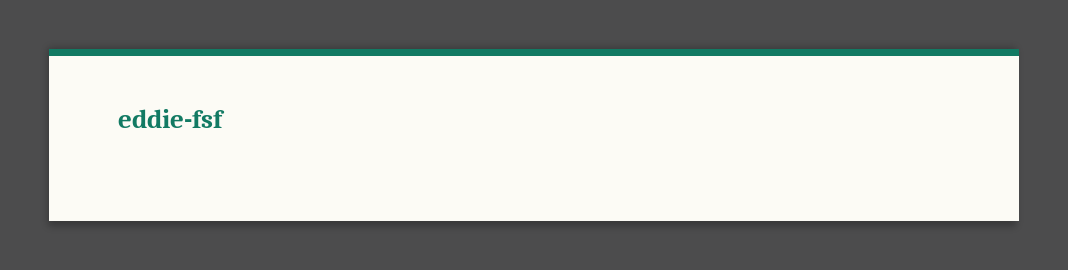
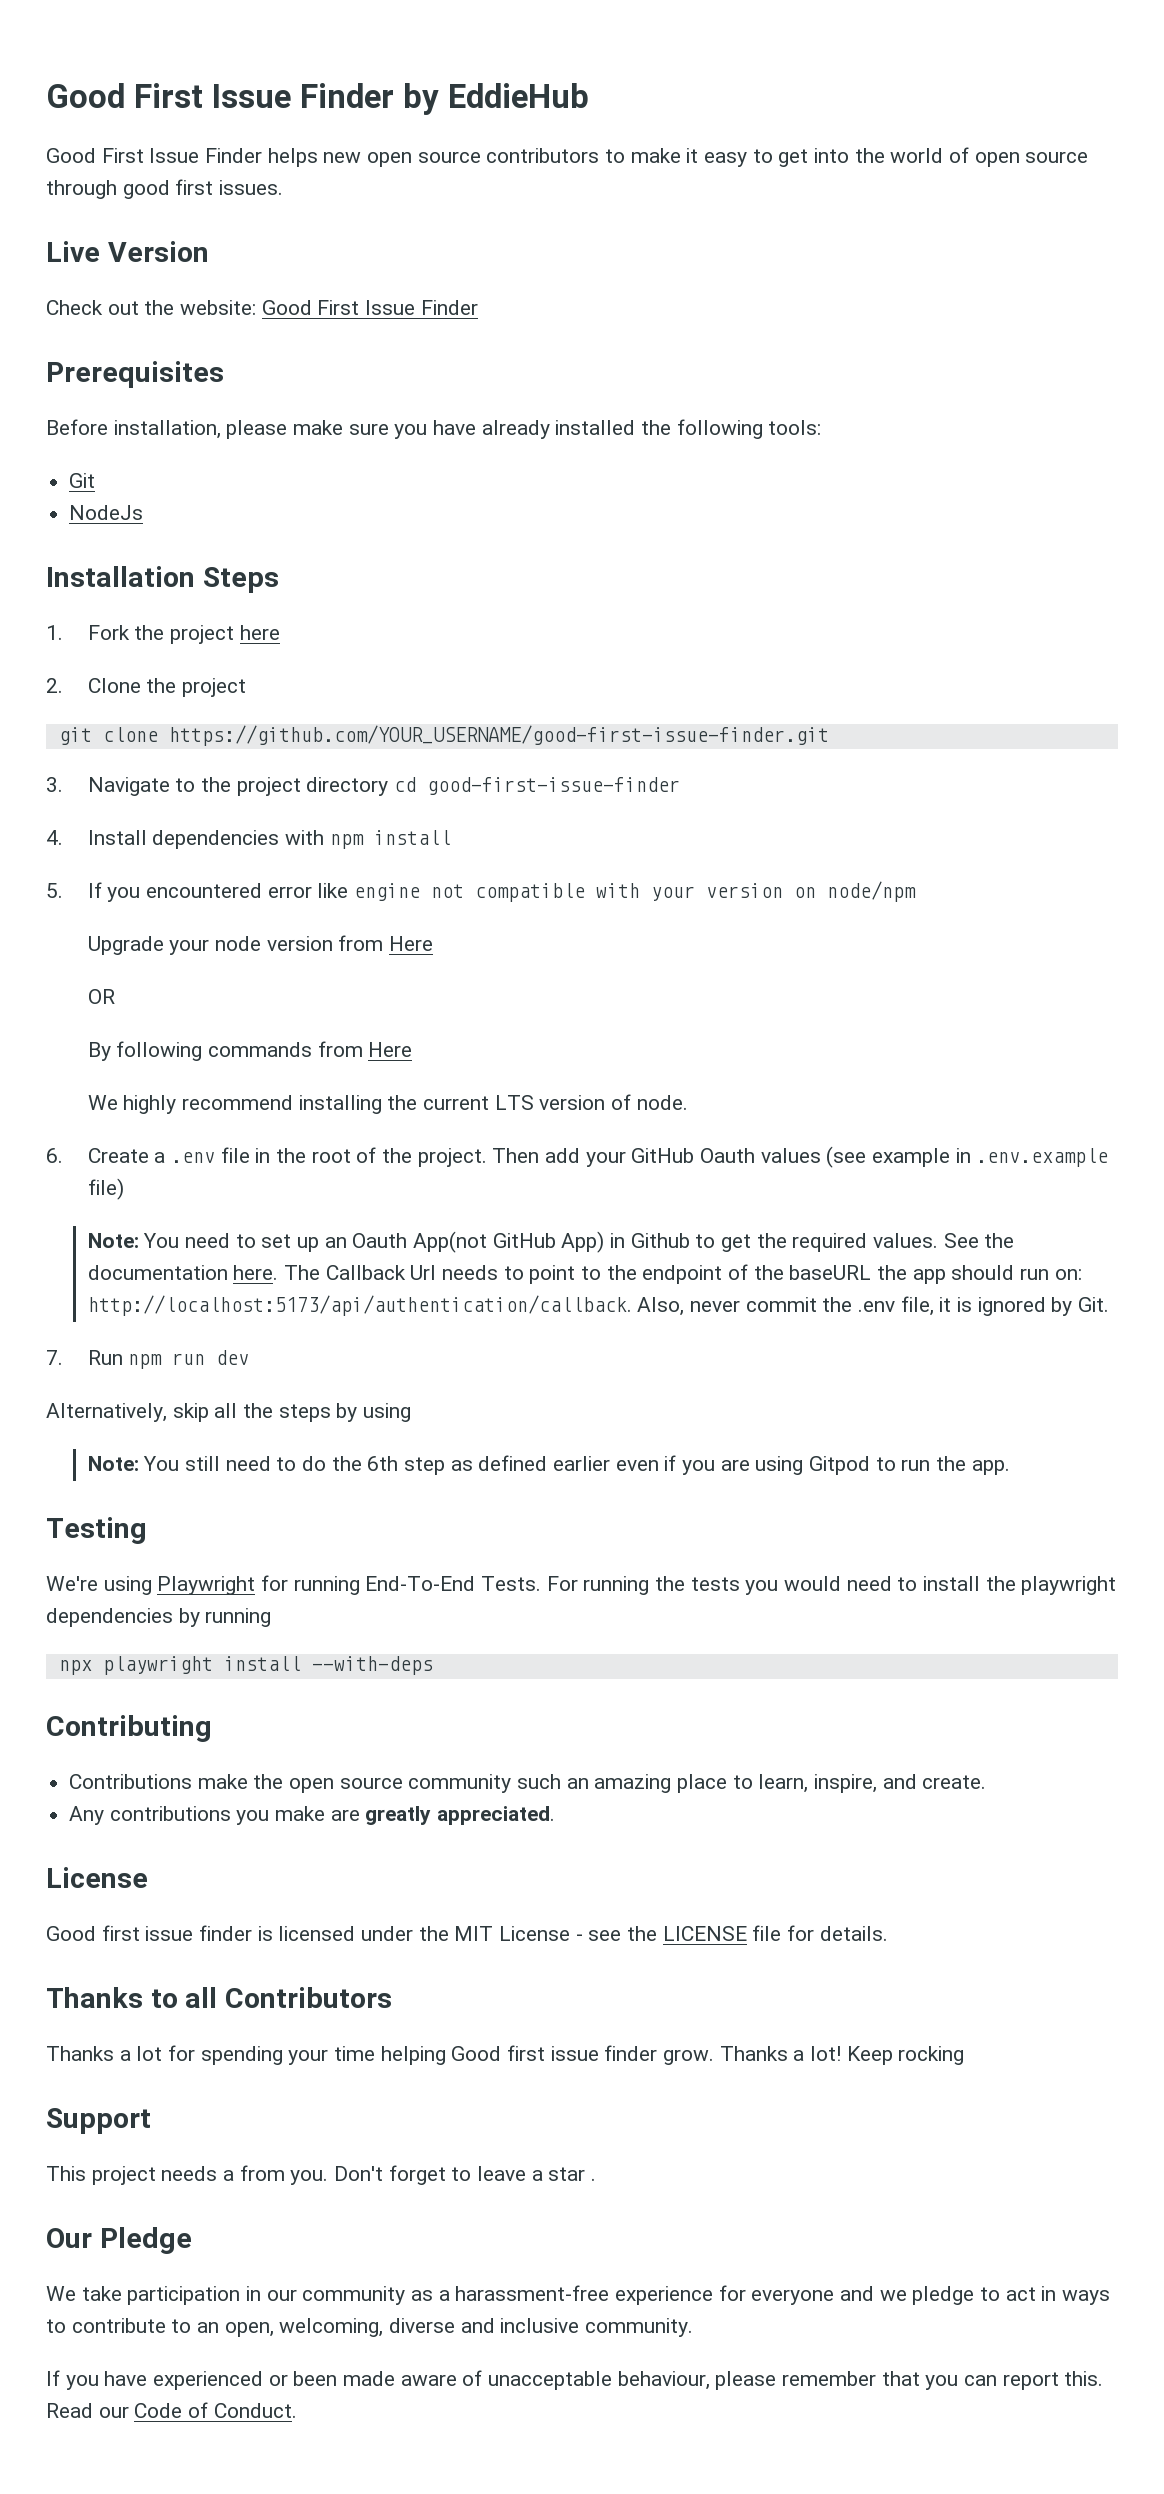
[118,109,225,128] eddie-fsf -> [46,83,589,115] [46,147,1089,167] [46,179,284,199] [46,241,209,262] [46,300,478,315] [46,361,224,388] [46,419,822,439] [69,473,96,488] [69,505,144,520] [46,566,279,593] [46,625,280,644] [46,678,246,697] [58,725,829,746] [46,777,680,796] [46,830,451,849] [46,881,916,902] [87,935,433,955] [87,989,115,1004] [87,1041,413,1061] [87,1094,688,1114] [46,1146,1109,1168] [87,1178,124,1200] [87,1231,1015,1253] [87,1264,1082,1284] [87,1295,1109,1316] [46,1350,250,1369] [46,1403,412,1422] [87,1455,1010,1475] [46,1517,147,1544] [46,1575,1117,1595] [46,1608,272,1627] [58,1656,433,1675] [46,1715,212,1742] [69,1774,987,1793] [69,1806,556,1825] [46,1867,148,1888] [46,1925,888,1941] [46,1987,393,2008] [46,2045,965,2065] [46,2108,151,2134] [46,2165,597,2185] [46,2227,192,2254] [46,2285,1111,2305] [46,2318,694,2337] [46,2370,1104,2390] [46,2402,297,2418] Good First Issue Finder by EddieHub // Good First Issue Finder helps new open source contributors to make it easy to get into the world of open source through good first issues. // Live Version // Check out the website: Good First Issue Finder // Prerequisites // Before installation, please make sure you have already installed the following tools: // Git // NodeJs // Installation Steps // 1. Fork the project here // 2. Clone the project // git clone https://github.com/YOUR_USERNAME/good-first-issue-finder.git // 3. Navigate to the project directory cd good-first-issue-finder // 4. Install dependencies with npm install // 5. If you encountered error like engine not compatible with your version on node/npm // Upgrade your node version from Here // OR // By following commands from Here // We highly recommend installing the current LTS version of node. // 6. Create a .env file in the root of the project. Then add your GitHub Oauth values (see example in .env.example file) // Note: You need to set up an Oauth App(not GitHub App) in Github to get the required values. See the documentation here. The Callback Url needs to point to the endpoint of the baseURL the app should run on: http://localhost:5173/api/authentication/callback. Also, never commit the .env file, it is ignored by Git. // 7. Run npm run dev // Alternatively, skip all the steps by using // Note: You still need to do the 6th step as defined earlier even if you are using Gitpod to run the app. // Testing // We're using Playwright for running End-To-End Tests. For running the tests you would need to install the playwright dependencies by running // npx playwright install --with-deps // Contributing // Contributions make the open source community such an amazing place to learn, inspire, and create. // Any contributions you make are greatly appreciated. // License // Good first issue finder is licensed under the MIT License - see the LICENSE file for details. // Thanks to all Contributors // Thanks a lot for spending your time helping Good first issue finder grow. Thanks a lot! Keep rocking // Support // This project needs a from you. Don't forget to leave a star . // Our Pledge // We take participation in our community as a harassment-free experience for everyone and we pledge to act in ways to contribute to an open, welcoming, diverse and inclusive community. // If you have experienced or been made aware of unacceptable behaviour, please remember that you can report this. Read our Code of Conduct.

